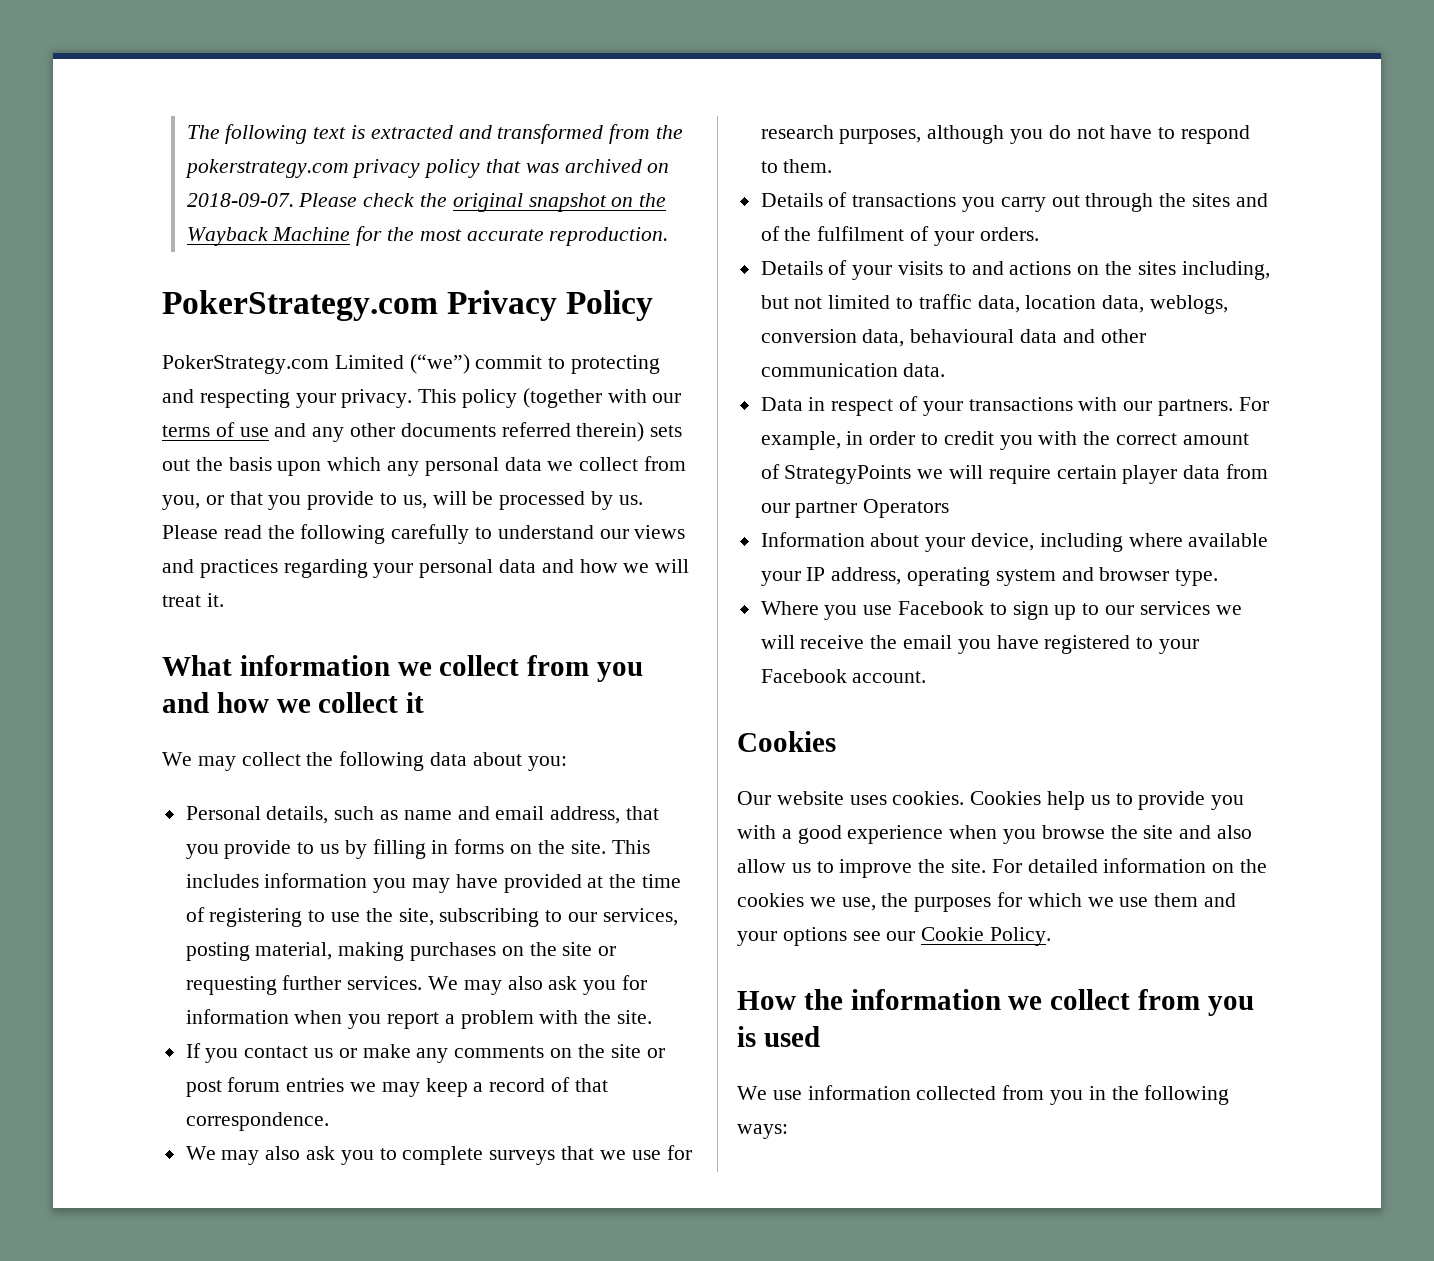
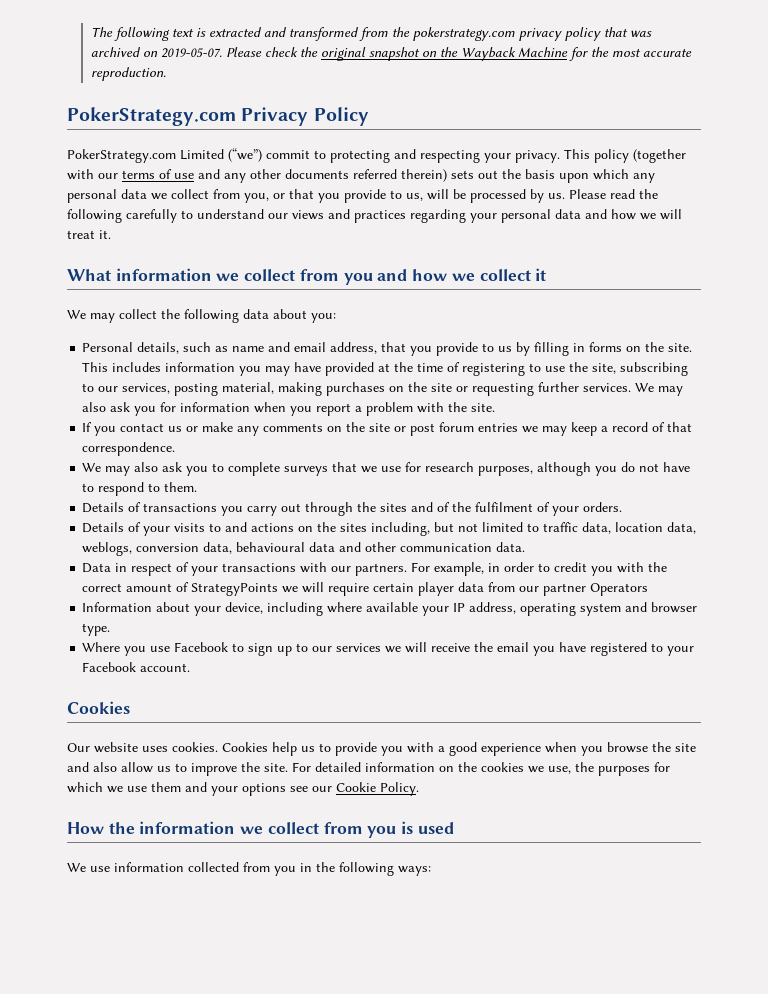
[186,193,294,207] 2018-09-07. -> [161,48,223,58] 2019-05-07.

